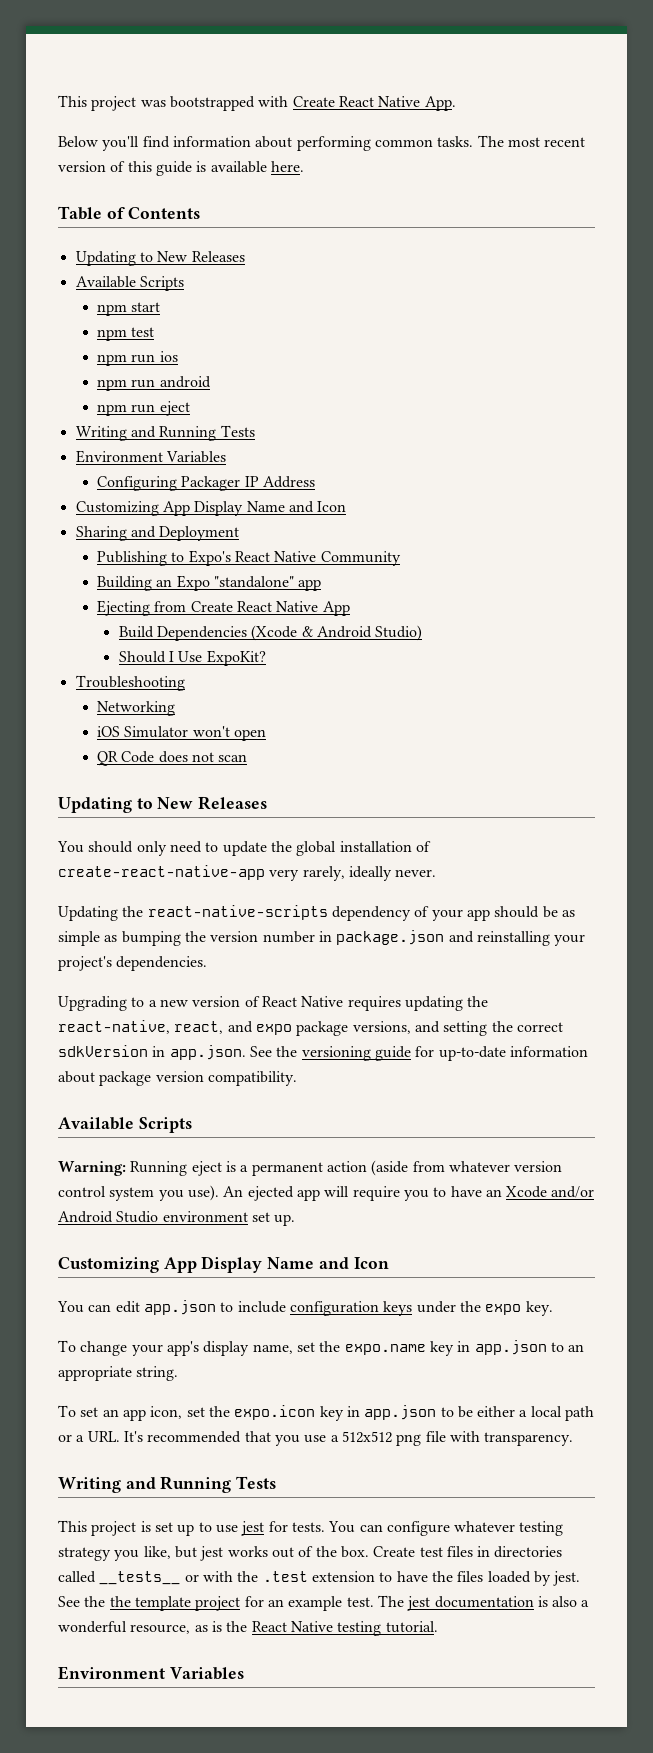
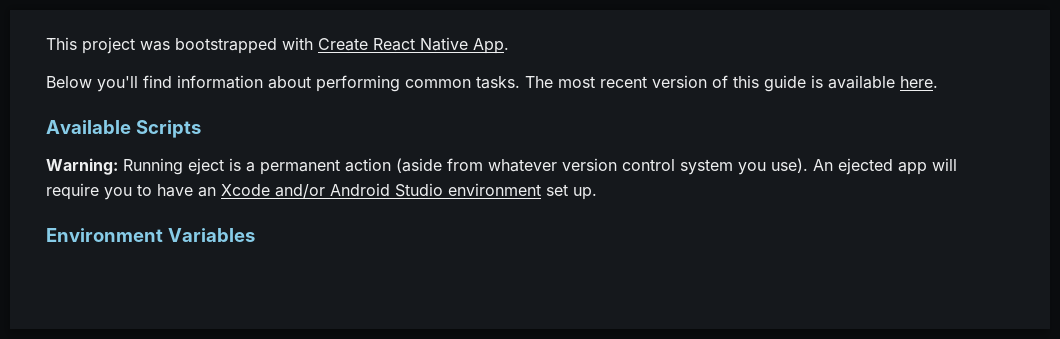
[58,206,201,220] [75,251,245,266] [75,276,184,291] [97,302,161,316] [97,327,155,341] [97,351,178,366] [97,376,211,391] [97,401,190,416] [75,425,255,441] [75,450,226,463] [97,476,316,491] [75,501,347,516] [75,526,240,541] [97,550,401,566] [97,575,322,591] [97,600,350,616] [118,625,423,641] [118,650,266,666] [75,675,185,691] [97,701,176,716] [97,726,267,741] [97,751,248,766] [58,796,268,813] [57,841,431,856] [58,865,437,881] [58,905,575,921] [58,930,586,946] [58,956,208,971] [58,996,489,1011] [58,1020,563,1036] [58,1045,588,1061] [58,1071,297,1086] // Table of Contents // Updating to New Releases // Available Scripts // npm start // npm test // npm run ios // npm run android // npm run eject // Writing and Running Tests // Environment Variables // Configuring Packager IP Address // Customizing App Display Name and Icon // Sharing and Deployment // Publishing to Expo's React Native Community // Building an Expo "standalone" app // Ejecting from Create React Native App // Build Dependencies (Xcode & Android Studio) // Should I Use ExpoKit? // Troubleshooting // Networking // iOS Simulator won't open // QR Code does not scan // Updating to New Releases // You should only need to update the global installation of create-react-native-app very rarely, ideally never. // Updating the react-native-scripts dependency of your app should be as simple as bumping the version number in package.json and reinstalling your project's dependencies. // Upgrading to a new version of React Native requires updating the react-native, react, and expo package versions, and setting the correct sdkVersion in app.json. See the versioning guide for up-to-date information about package version compatibility. -> (938, 82) none
[58,1256,389,1273] [57,1300,553,1316] [58,1340,585,1356] [58,1366,179,1381] [58,1405,595,1421] [58,1431,574,1446] [58,1476,277,1493] [58,1520,564,1536] [58,1546,563,1561] [58,1571,581,1586] [58,1595,590,1611] [58,1621,438,1636] // Customizing App Display Name and Icon // You can edit app.json to include configuration keys under the expo key. // To change your app's display name, set the expo.name key in app.json to an appropriate string. // To set an app icon, set the expo.icon key in app.json to be either a local path or a URL. It's recommended that you use a 512x512 png file with transparency. // Writing and Running Tests // This project is set up to use jest for tests. You can configure whatever testing strategy you like, but jest works out of the box. Create test files in directories called __tests__ or with the .test extension to have the files loaded by jest. See the the template project for an example test. The jest documentation is also a wonderful resource, as is the React Native testing tutorial. -> (597, 193) none

